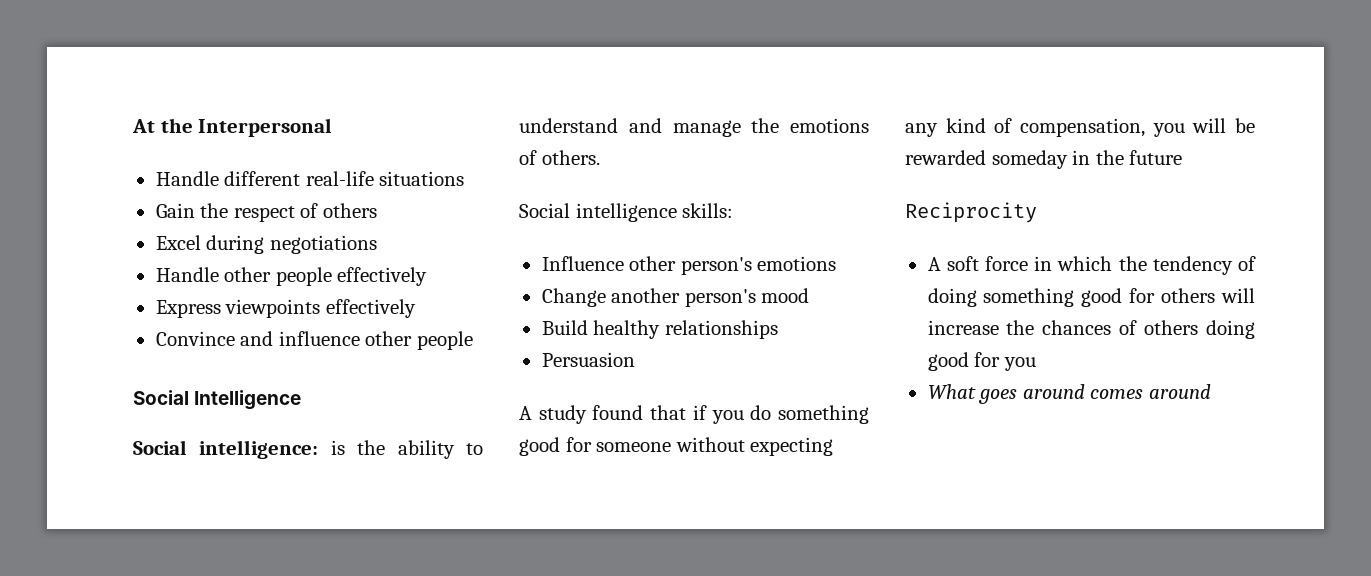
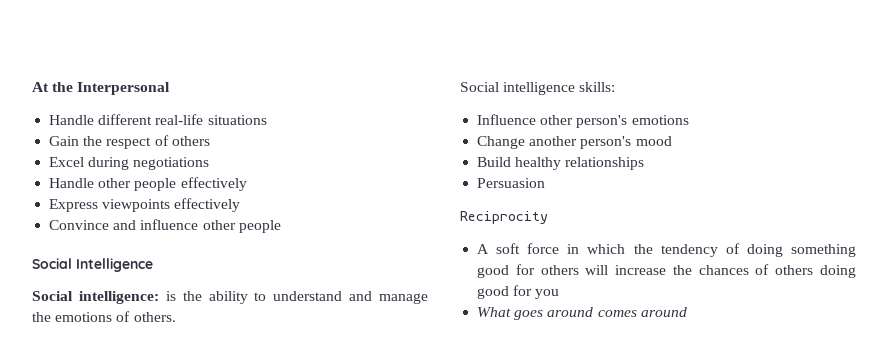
[519,405,869,424] [519,437,834,456] [905,118,1255,137] [905,150,1183,169] // A study found that if you do something good for someone without expecting any kind of compensation, you will be rewarded someday in the future -> (546, 183) none

